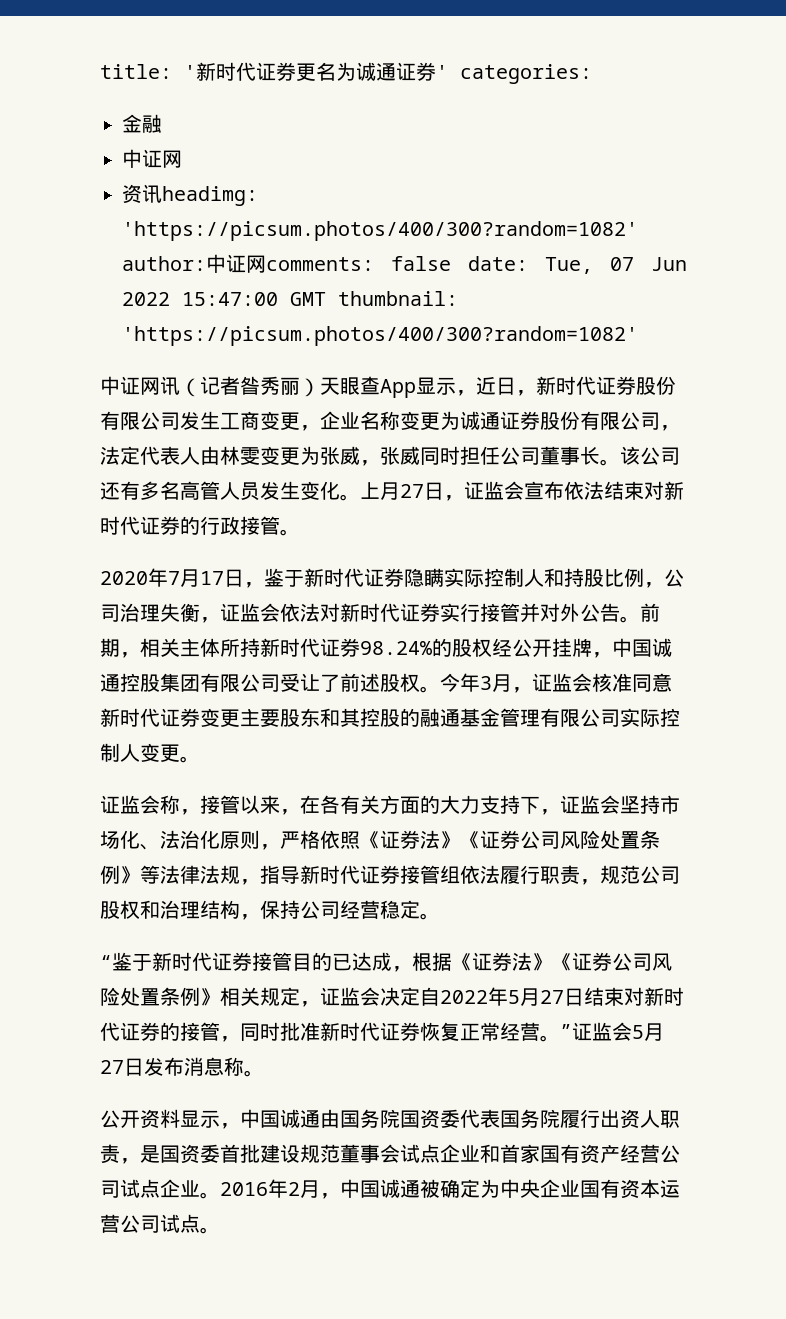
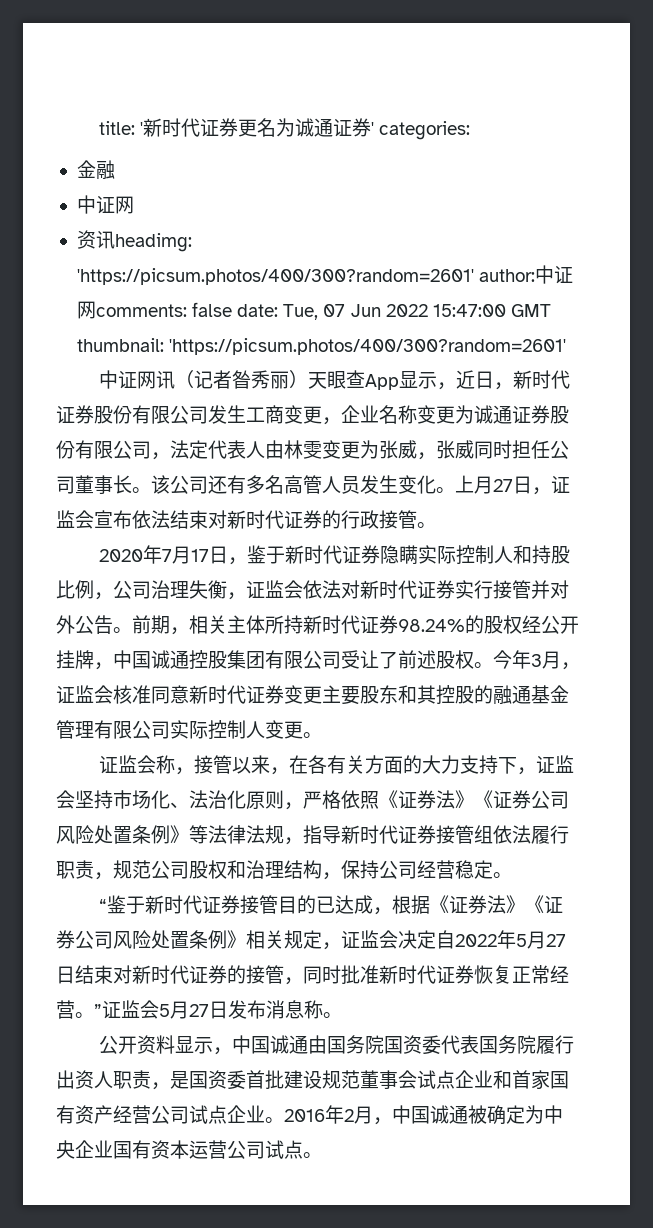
[122,221,638,241] 'https://picsum.photos/400/300?random=1082' -> [76,268,474,285] 'https://picsum.photos/400/300?random=2601'
[122,326,638,346] 'https://picsum.photos/400/300?random=1082' -> [169,338,567,355] 'https://picsum.photos/400/300?random=2601'

